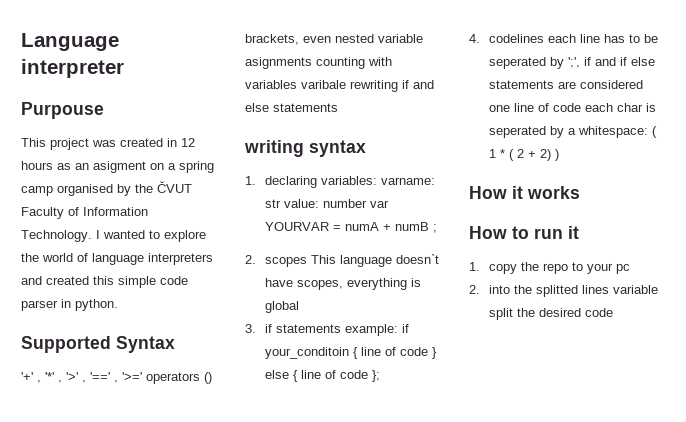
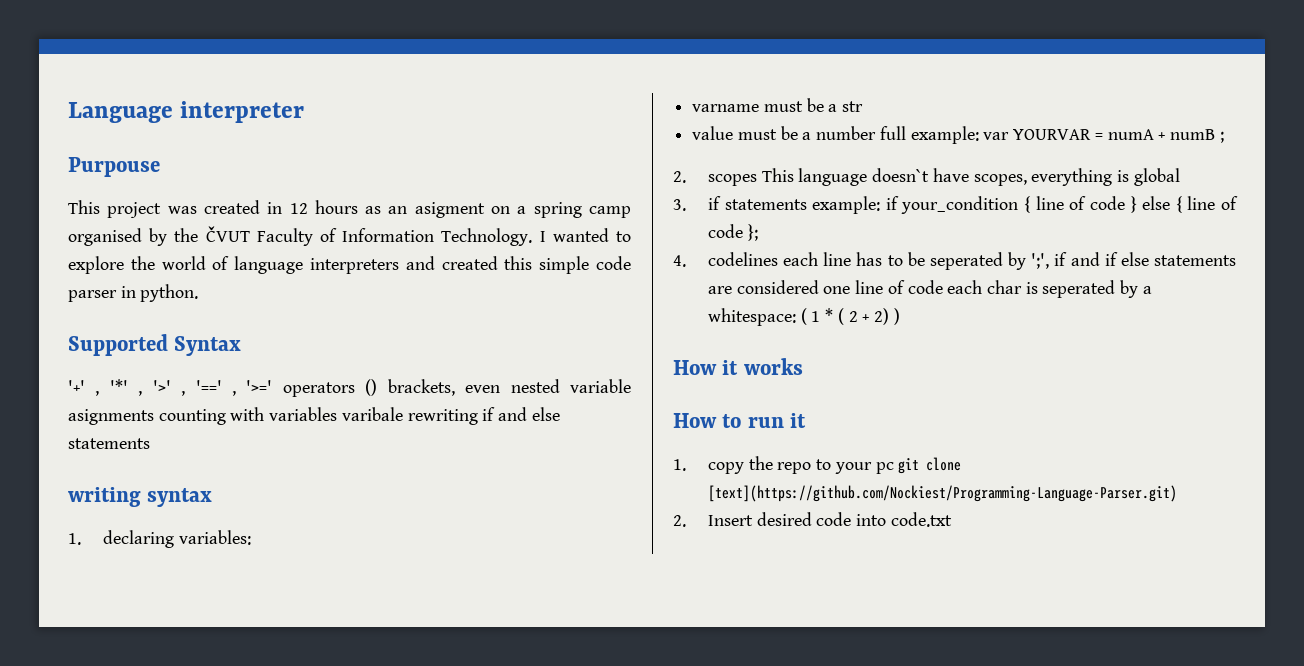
[381,177,436,185] [265,199,368,208] varname: str value: number -> [692,98,864,112] [692,126,979,144] // varname must be a str // value must be a number full example:
[265,347,350,359] your_conditoin -> [901,196,1019,214] your_condition
[469,285,659,297] [489,308,614,320] // 2. into the splitted lines variable split the desired code -> [898,457,962,474] [707,485,1177,502] [673,512,952,527] git clone [text](https://github.com/Nockiest/Programming-Language-Parser.git) // 2. Insert desired code into code.txt

